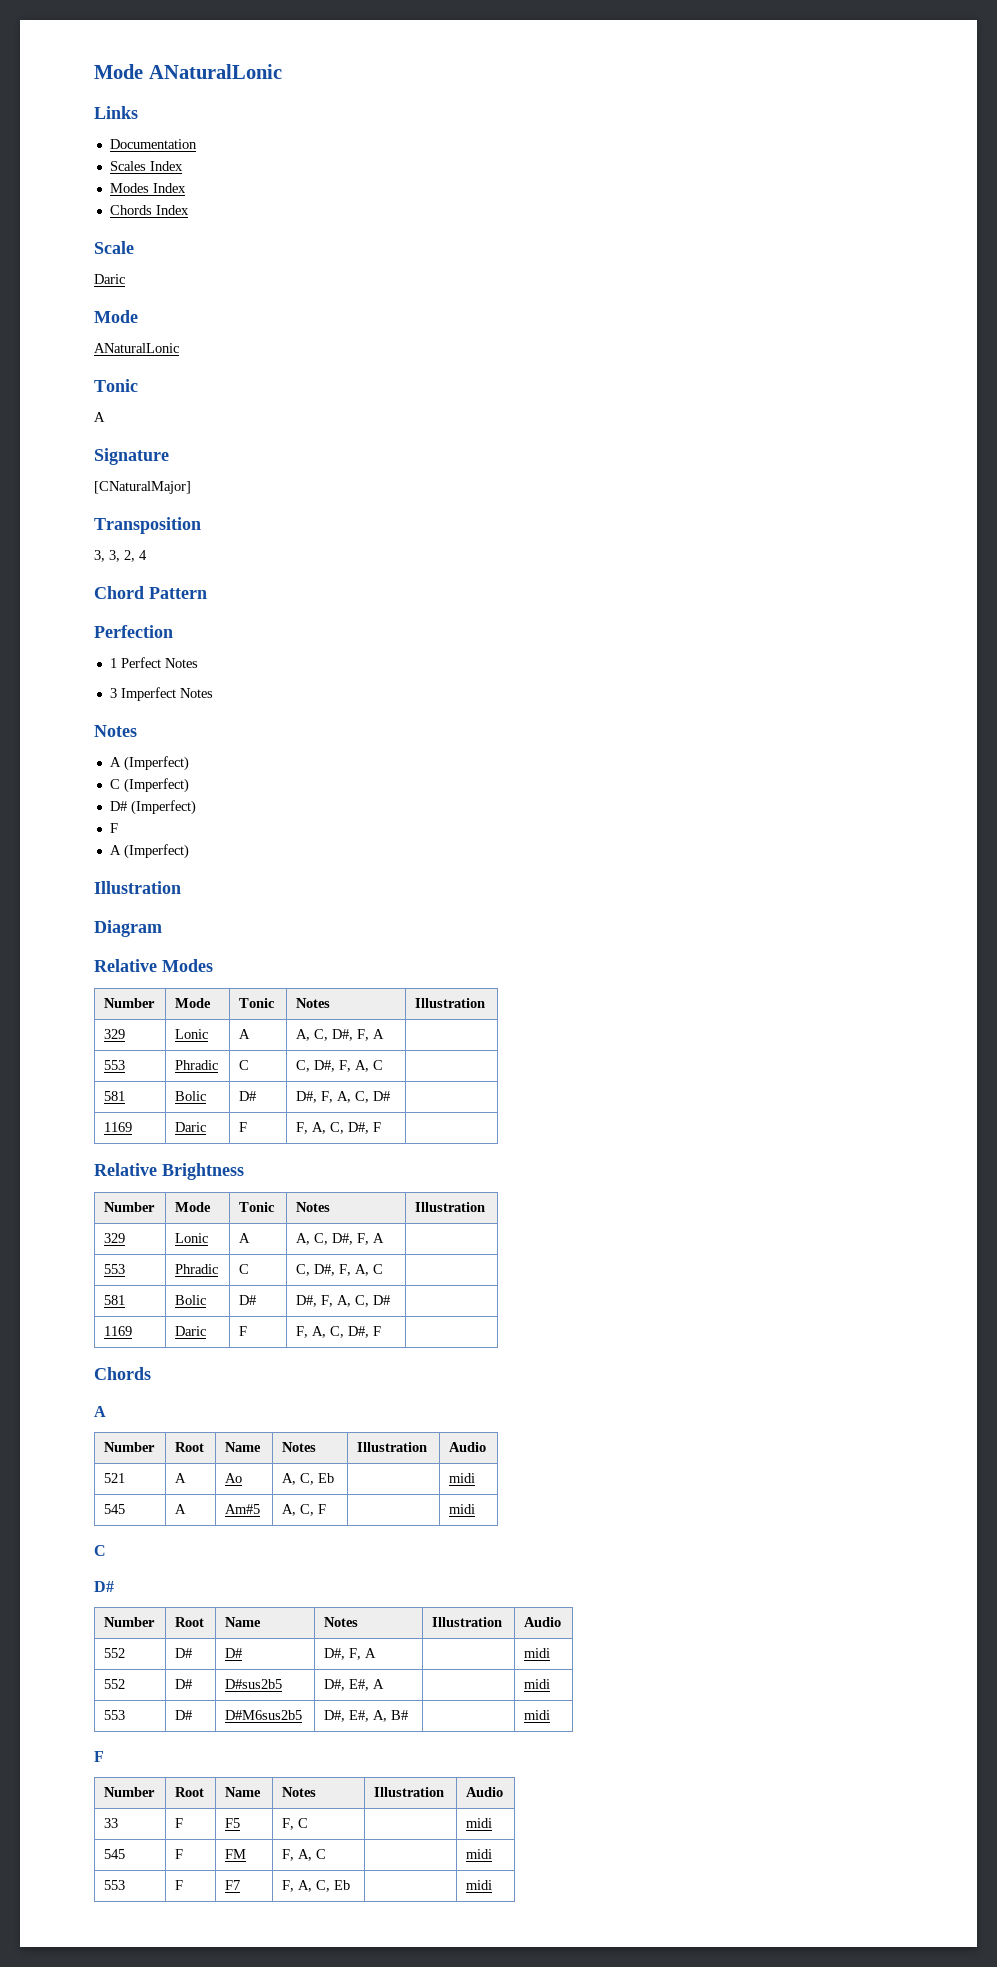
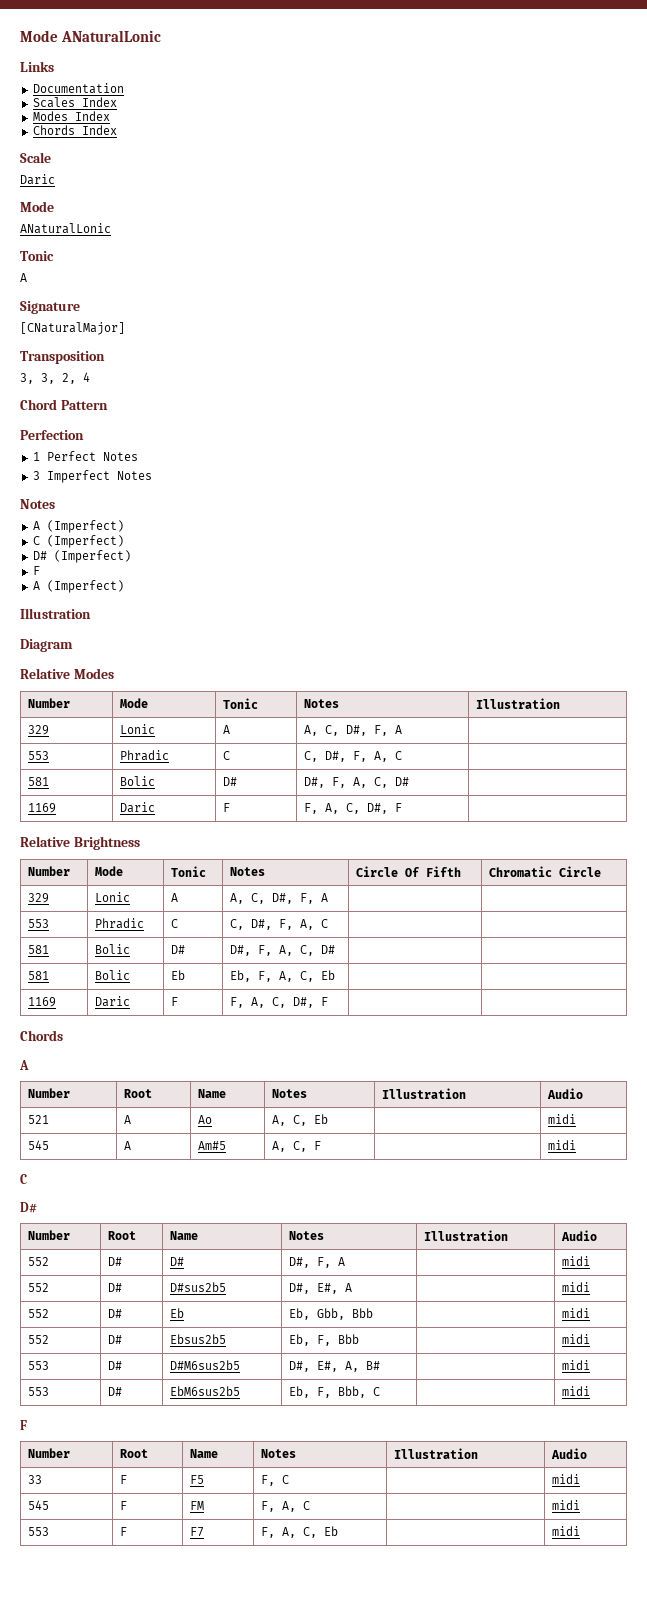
[415,1202,486,1212] [104,1233,126,1243] [175,1233,209,1243] [239,1233,251,1243] [296,1233,385,1245] [104,1264,126,1274] [175,1264,219,1274] [239,1264,250,1274] [296,1264,384,1276] [104,1295,126,1305] [175,1295,207,1305] [239,1295,257,1305] [296,1295,391,1307] [104,1326,133,1336] [175,1326,207,1336] [239,1326,248,1336] [296,1326,382,1338] Illustration // 329 | Lonic | A | A, C, D#, F, A | // 553 | Phradic | C | C, D#, F, A, C | // 581 | Bolic | D# | D#, F, A, C, D# | // 1169 | Daric | F | F, A, C, D#, F | -> [355,866,461,877] [488,866,601,877] [27,893,49,903] [94,892,130,902] [170,893,178,902] [229,893,328,904] [27,919,49,928] [94,918,144,929] [170,919,178,928] [229,919,328,930] [27,945,49,954] [94,944,130,954] [170,945,185,954] [229,945,335,956] [27,971,49,980] [94,970,130,980] [170,970,185,980] [229,970,335,982] [27,997,56,1007] [94,996,130,1007] [170,997,178,1006] [229,997,328,1008] Circle Of Fifth | Chromatic Circle // 329 | Lonic | A | A, C, D#, F, A | | // 553 | Phradic | C | C, D#, F, A, C | | // 581 | Bolic | D# | D#, F, A, C, D# | | // 581 | Bolic | Eb | Eb, F, A, C, Eb | | // 1169 | Daric | F | F, A, C, D#, F | |
(551, 1684) none -> [27,1309,49,1318] [107,1309,122,1318] [169,1308,184,1318] [288,1308,373,1320] [561,1308,590,1318] [27,1335,49,1344] [107,1335,122,1344] [169,1334,226,1344] [288,1334,359,1346] [561,1334,590,1344] // 552 | D# | Eb | Eb, Gbb, Bbb | | midi // 552 | D# | Ebsus2b5 | Eb, F, Bbb | | midi
(551, 1715) none -> [27,1387,49,1396] [107,1387,122,1396] [169,1386,240,1396] [288,1386,380,1398] [561,1386,590,1396] // 553 | D# | EbM6sus2b5 | Eb, F, Bbb, C | | midi

